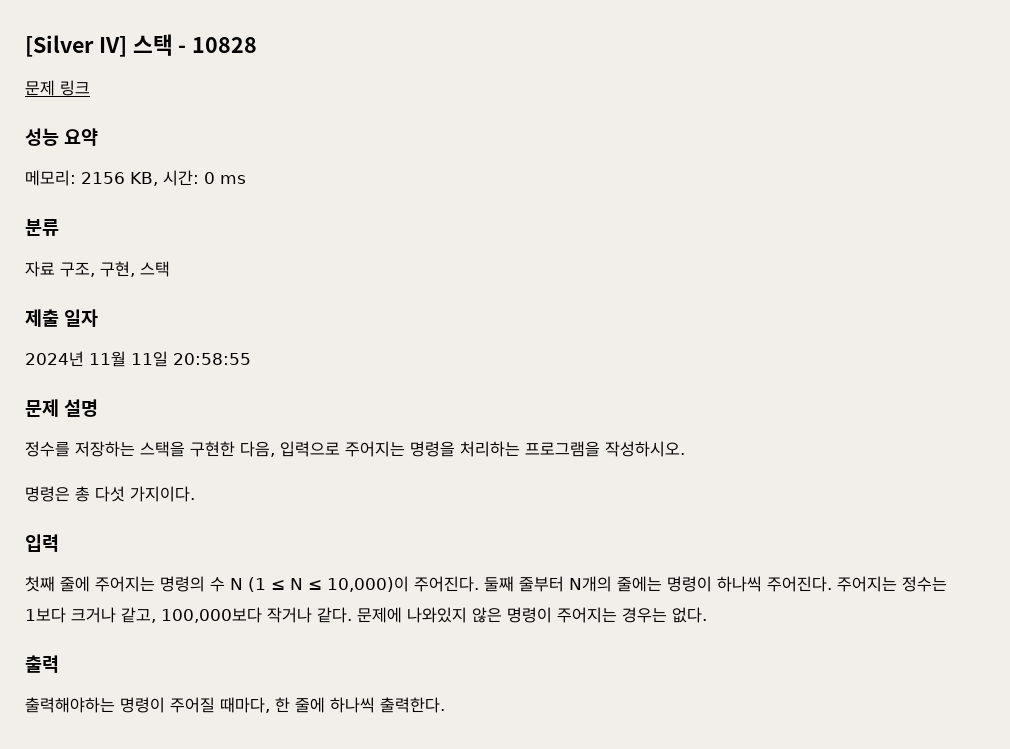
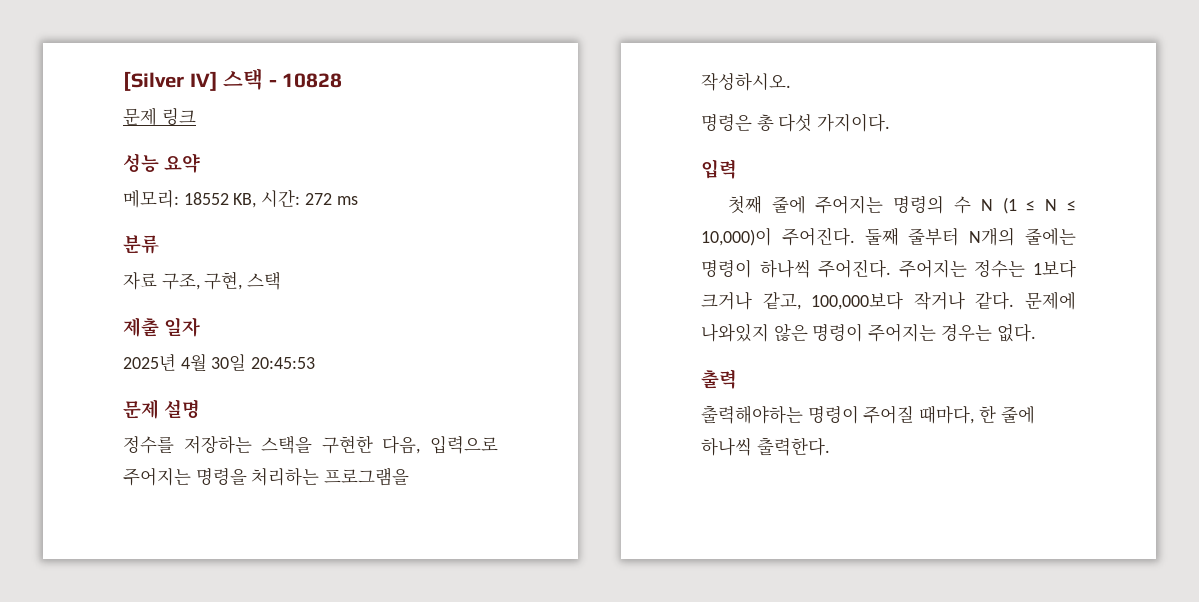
[81,172,125,184] 2156 -> [183,192,229,205] 18552
[204,172,215,184] 0 -> [304,193,332,205] 272
[25,351,251,367] 2024년 11월 11일 20:58:55 -> [123,353,316,371] 2025년 4월 30일 20:45:53

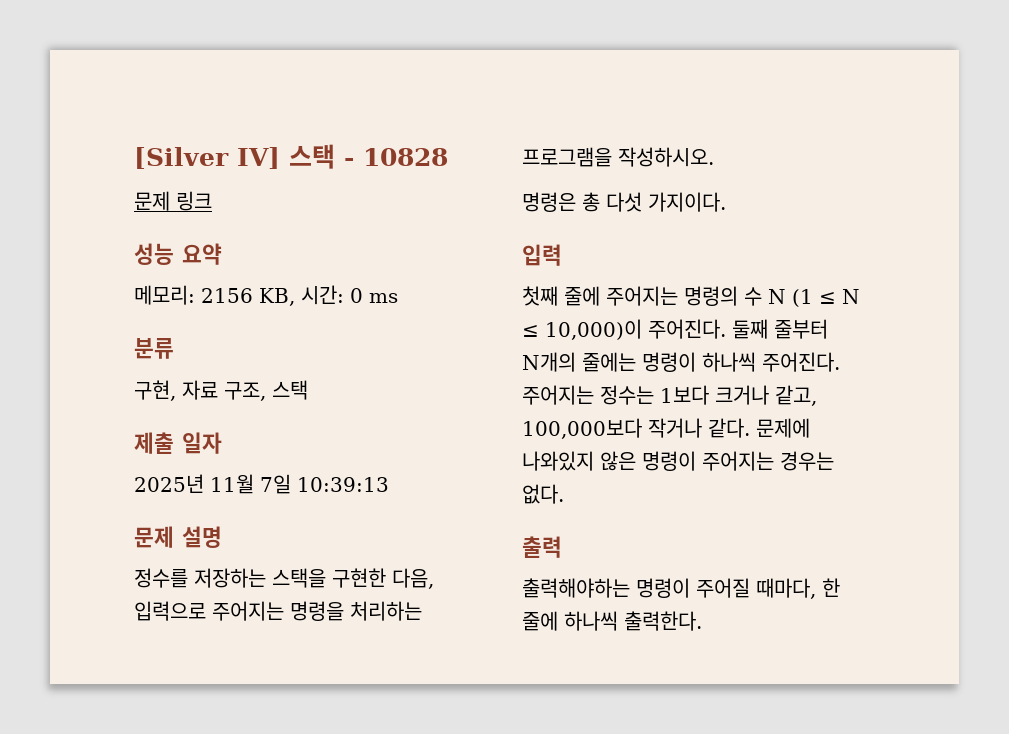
[183,192,229,205] 18552 -> [201,288,253,303] 2156
[304,193,332,205] 272 -> [350,288,363,303] 0
(159, 244) none -> [134,380,176,401] 구현,
[204,271,243,290] 구현, -> (266, 391) none
[180,354,316,371] 4월 30일 20:45:53 -> [210,474,389,494] 11월 7일 10:39:13

